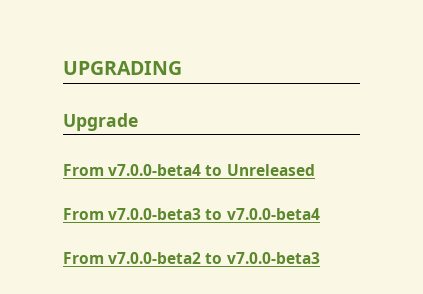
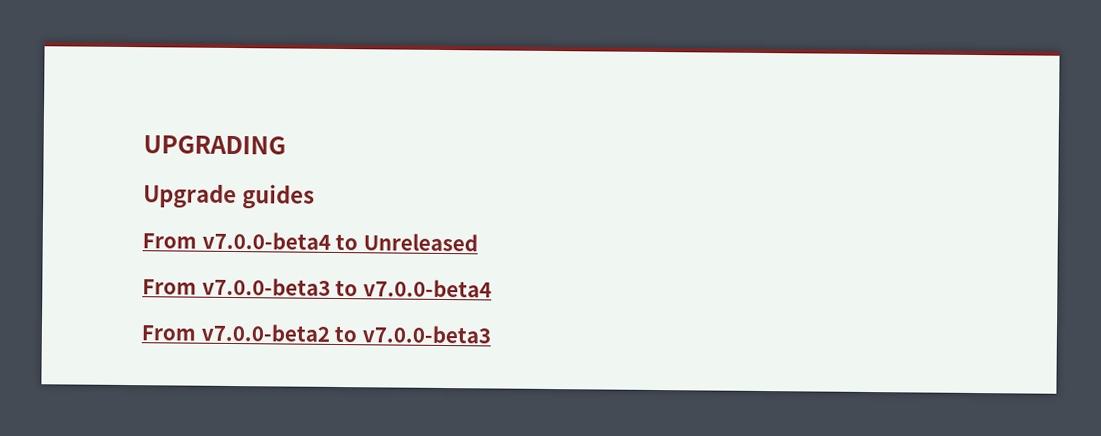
(138, 122) none -> [241,184,315,210] guides

